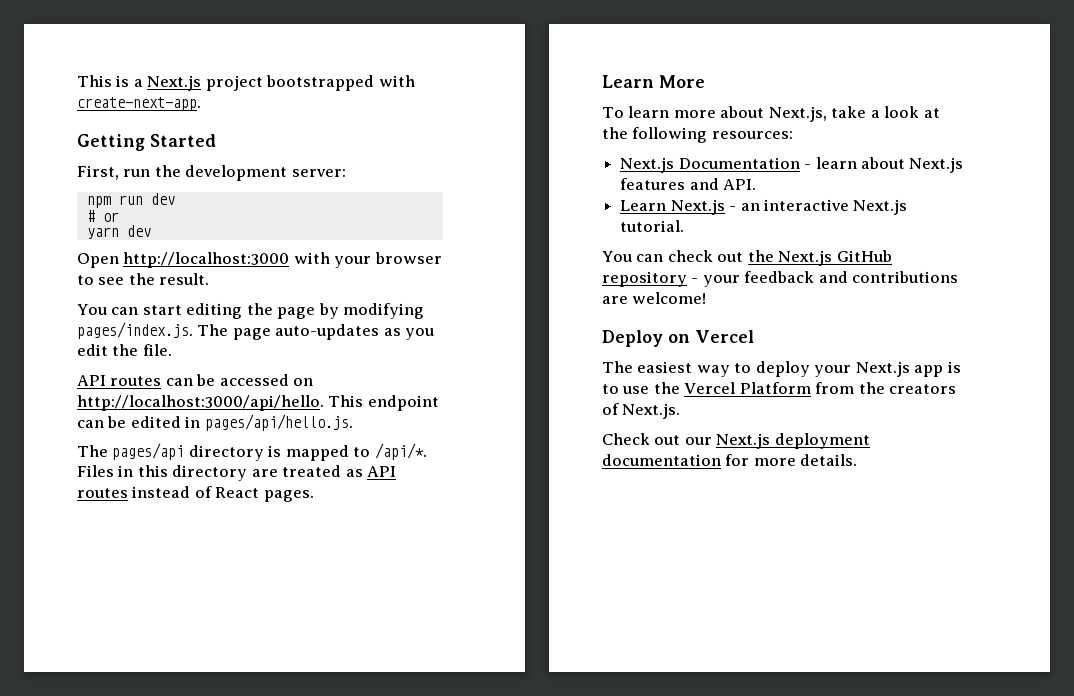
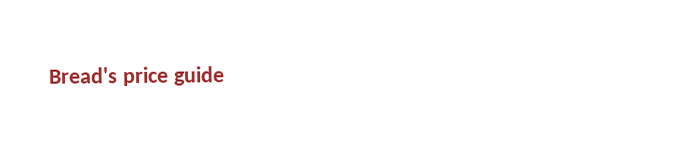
[77,75,415,91] [77,97,201,111] [77,134,216,151] [77,165,346,181] [86,193,175,208] [86,210,119,222] [86,225,151,239] [77,252,442,268] [77,273,210,285] [77,303,425,319] [77,322,435,340] [77,344,172,356] [77,374,314,386] [77,395,439,411] [77,414,353,431] [77,443,427,461] [77,465,397,481] [77,486,314,502] [602,75,705,88] [602,106,940,122] [602,127,793,143] [620,157,964,173] [620,178,757,190] [620,199,908,215] [620,220,685,232] [602,250,892,266] [602,271,959,287] [602,292,707,304] [602,330,754,347] [602,361,961,377] [602,382,957,394] [602,403,681,419] [602,433,870,449] [602,454,858,466] This is a Next.js project bootstrapped with create-next-app. // Getting Started // First, run the development server: // npm run dev // # or // yarn dev // Open http://localhost:3000 with your browser to see the result. // You can start editing the page by modifying pages/index.js. The page auto-updates as you edit the file. // API routes can be accessed on http://localhost:3000/api/hello. This endpoint can be edited in pages/api/hello.js. // The pages/api directory is mapped to /api/*. Files in this directory are treated as API routes instead of React pages. // Learn More // To learn more about Next.js, take a look at the following resources: // Next.js Documentation - learn about Next.js features and API. // Learn Next.js - an interactive Next.js tutorial. // You can check out the Next.js GitHub repository - your feedback and contributions are welcome! // Deploy on Vercel // The easiest way to deploy your Next.js app is to use the Vercel Platform from the creators of Next.js. // Check out our Next.js deployment documentation for more details. -> [48,66,225,87] Bread's price guide

